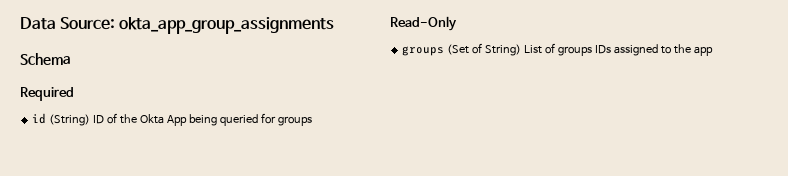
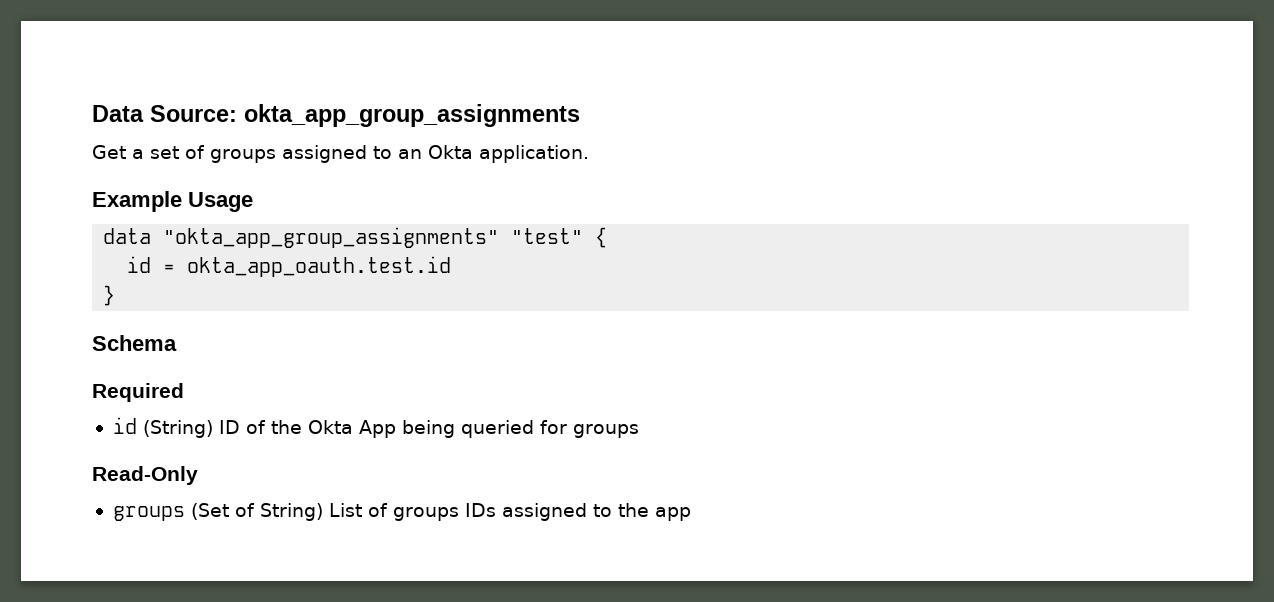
(335, 25) none -> [92,145,589,163] [92,191,253,212] [103,227,608,248] [127,256,452,277] [103,285,116,306] // Get a set of groups assigned to an Okta application. // Example Usage // data "okta_app_group_assignments" "test" { // id = okta_app_oauth.test.id // }

